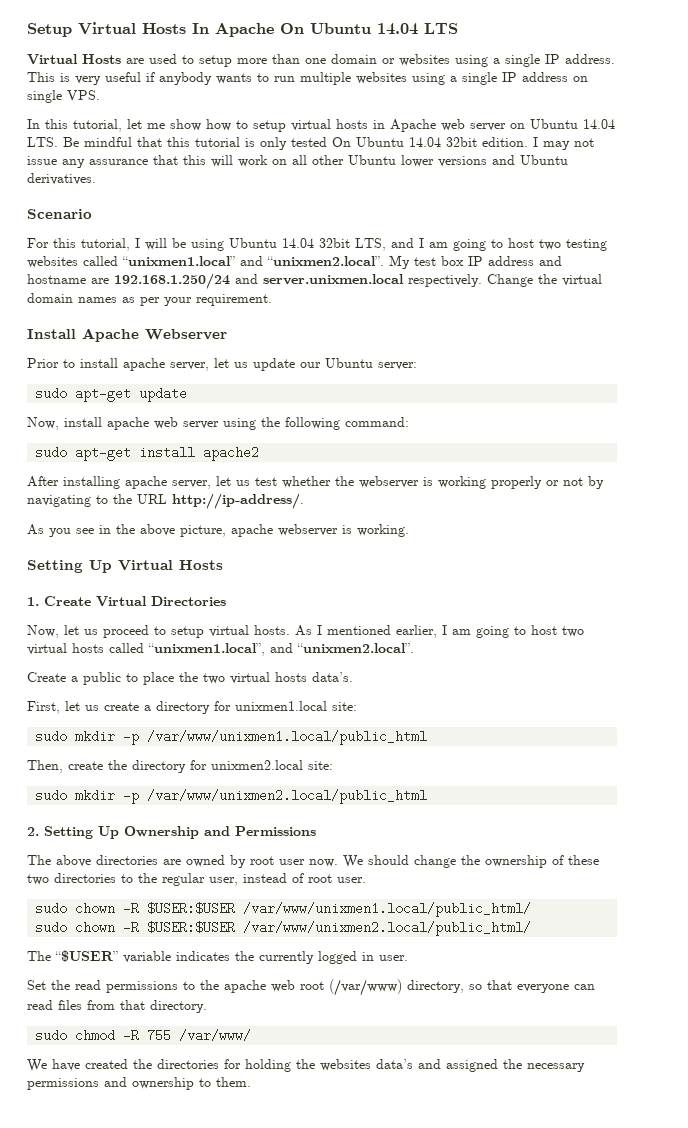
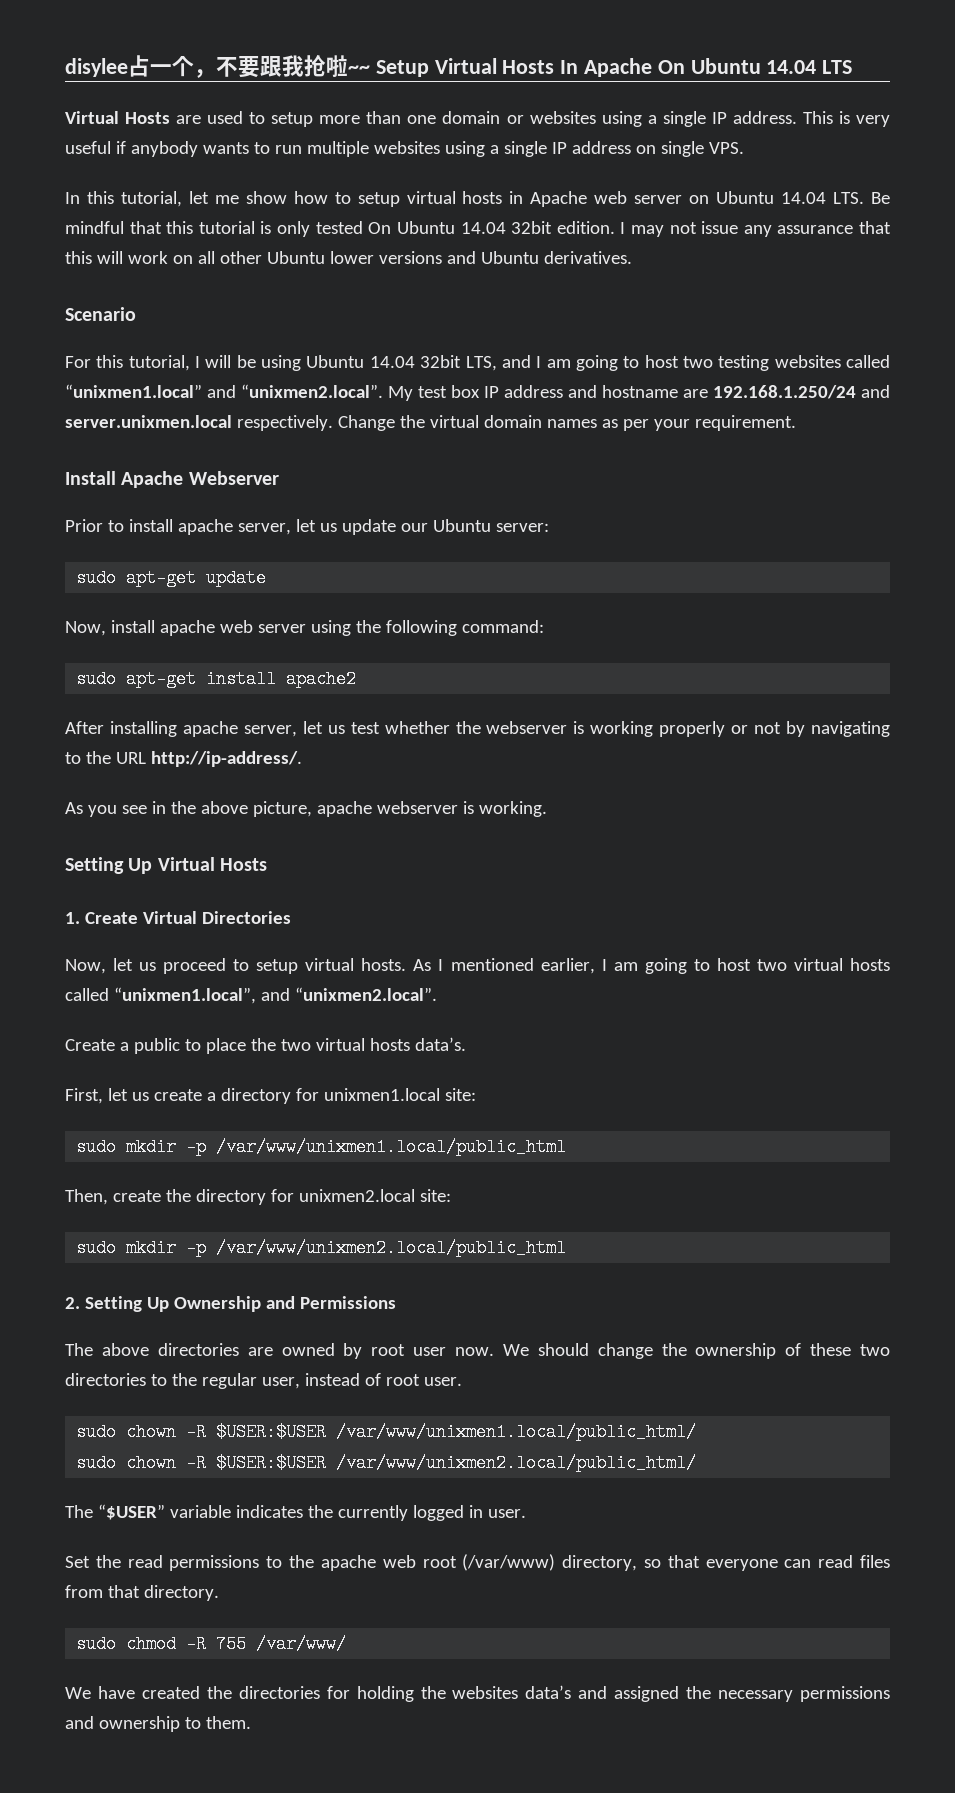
(27, 30) none -> [65,54,370,78] disylee占一个，不要跟我抢啦~~

